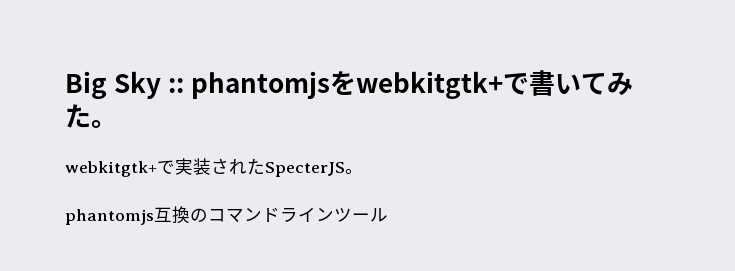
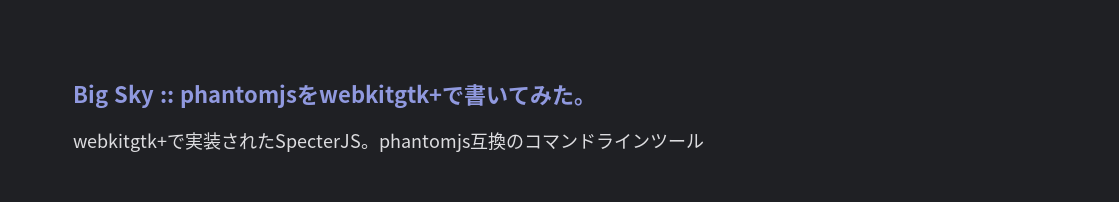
(363, 171) // -> (379, 146) none

